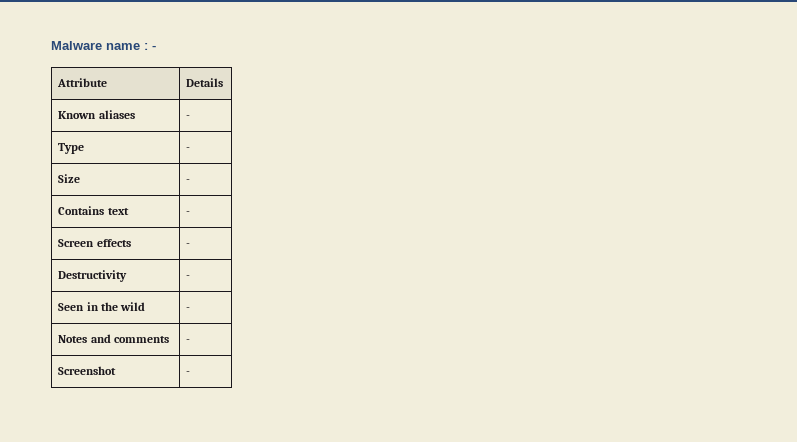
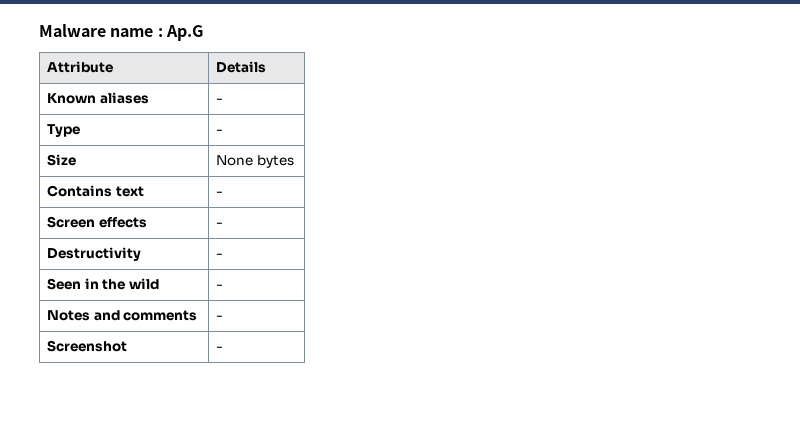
[152,45,156,50] - -> [165,25,203,41] Ap.G
[186,179,191,183] - -> [216,155,294,168] None bytes

